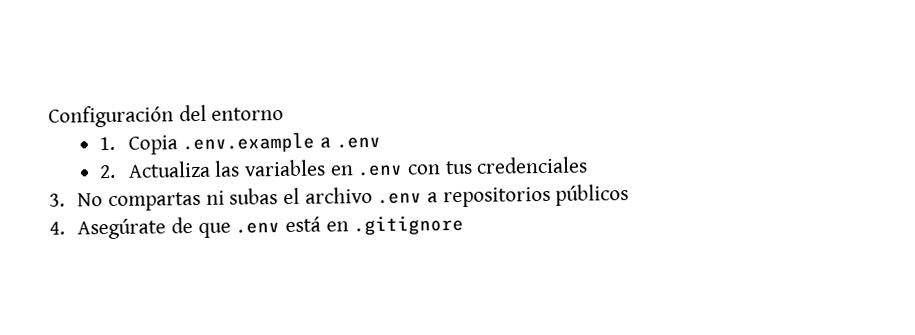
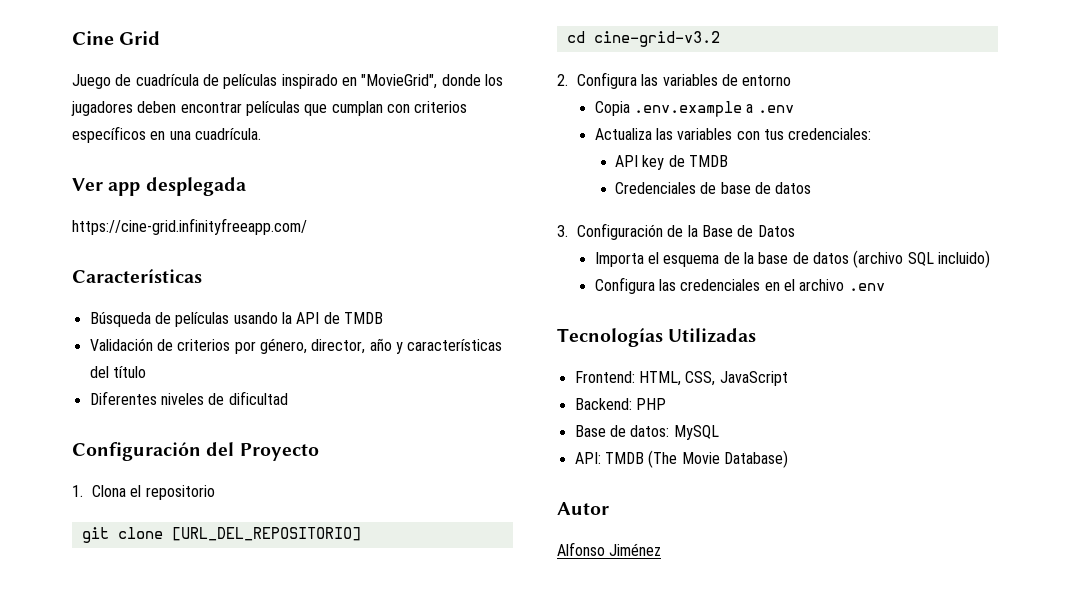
[48,104,207,128] Configuración del -> [72,31,161,45] [72,74,503,89] [71,101,468,116] [72,126,261,143] [72,177,246,196] [72,218,307,235] [72,269,202,283] [89,312,383,327] [89,338,503,354] [89,366,146,378] [89,391,288,405] [72,442,319,461] [72,485,215,500] [81,527,361,543] [566,31,720,47] [557,72,739,89] Cine Grid // Juego de cuadrícula de películas inspirado en "MovieGrid", donde los jugadores deben encontrar películas que cumplan con criterios específicos en una cuadrícula. // Ver app desplegada // https://cine-grid.infinityfreeapp.com/ // Características // Búsqueda de películas usando la API de TMDB // Validación de criterios por género, director, año y características del título // Diferentes niveles de dificultad // Configuración del Proyecto // 1. Clona el repositorio // git clone [URL_DEL_REPOSITORIO] // cd cine-grid-v3.2 // 2. Configura las variables de
[99,136,116,151] 1. -> (792, 80) none
[99,164,117,179] 2. -> (794, 109) none
[329,156,589,177] [49,184,630,212] [49,214,465,240] en .env con tus credenciales // 3. No compartas ni subas el archivo .env a repositorios públicos // 4. Asegúrate de que .env está en .gitignore -> [736,128,872,140] [614,155,728,170] [614,182,812,194] [557,223,795,240] [594,250,990,268] [594,277,885,294] [557,328,757,347] [574,371,788,386] [574,398,666,410] [574,425,719,440] [574,450,788,468] [557,502,609,515] [557,542,662,556] con tus credenciales: // API key de TMDB // Credenciales de base de datos // 3. Configuración de la Base de Datos // Importa el esquema de la base de datos (archivo SQL incluido) // Configura las credenciales en el archivo .env // Tecnologías Utilizadas // Frontend: HTML, CSS, JavaScript // Backend: PHP // Base de datos: MySQL // API: TMDB (The Movie Database) // Autor // Alfonso Jiménez

